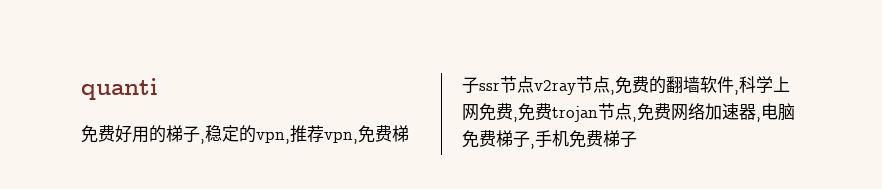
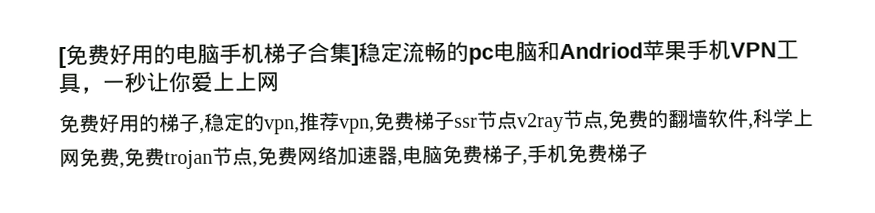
[81,78,158,100] quanti -> [58,39,799,69] [58,71,279,95] [免费好用的电脑手机梯子合集]稳定流畅的pc电脑和Andriod苹果手机VPN工具，一秒让你爱上上网

